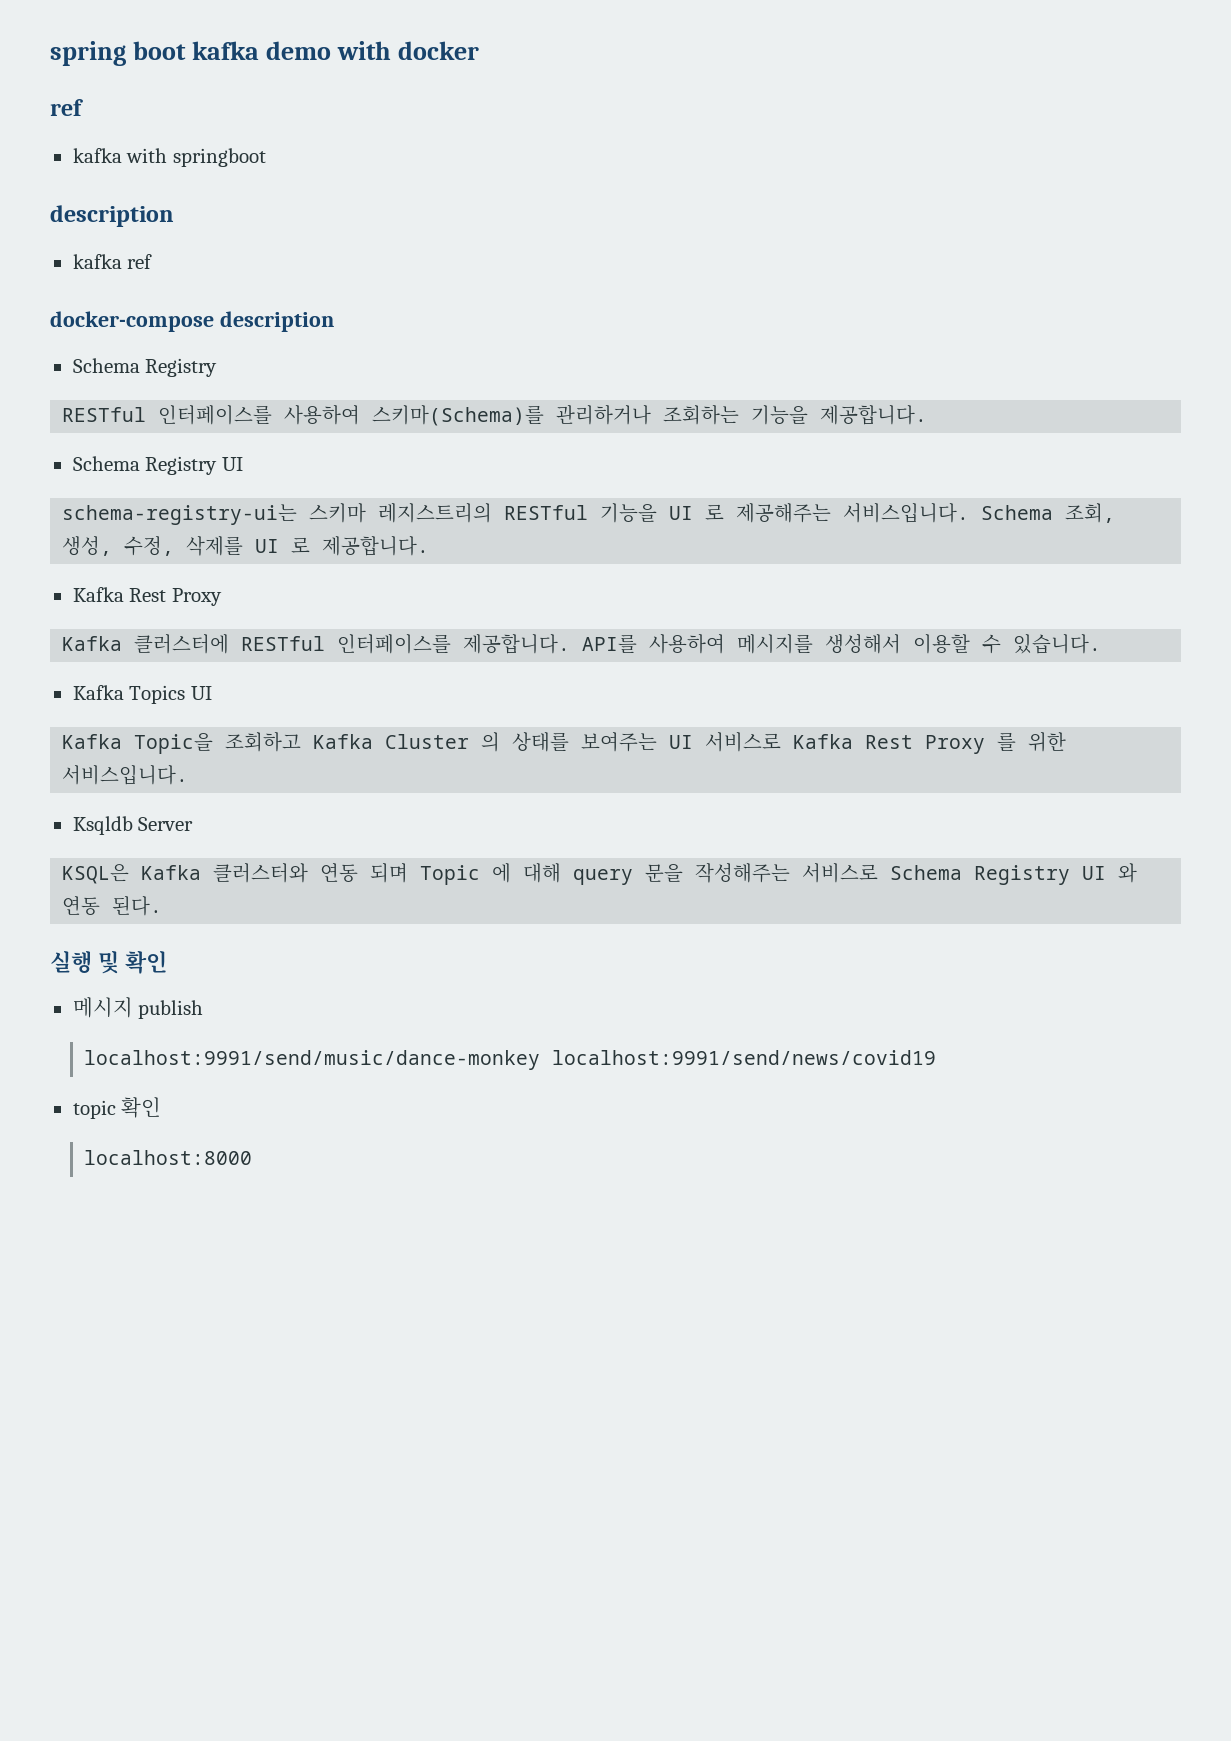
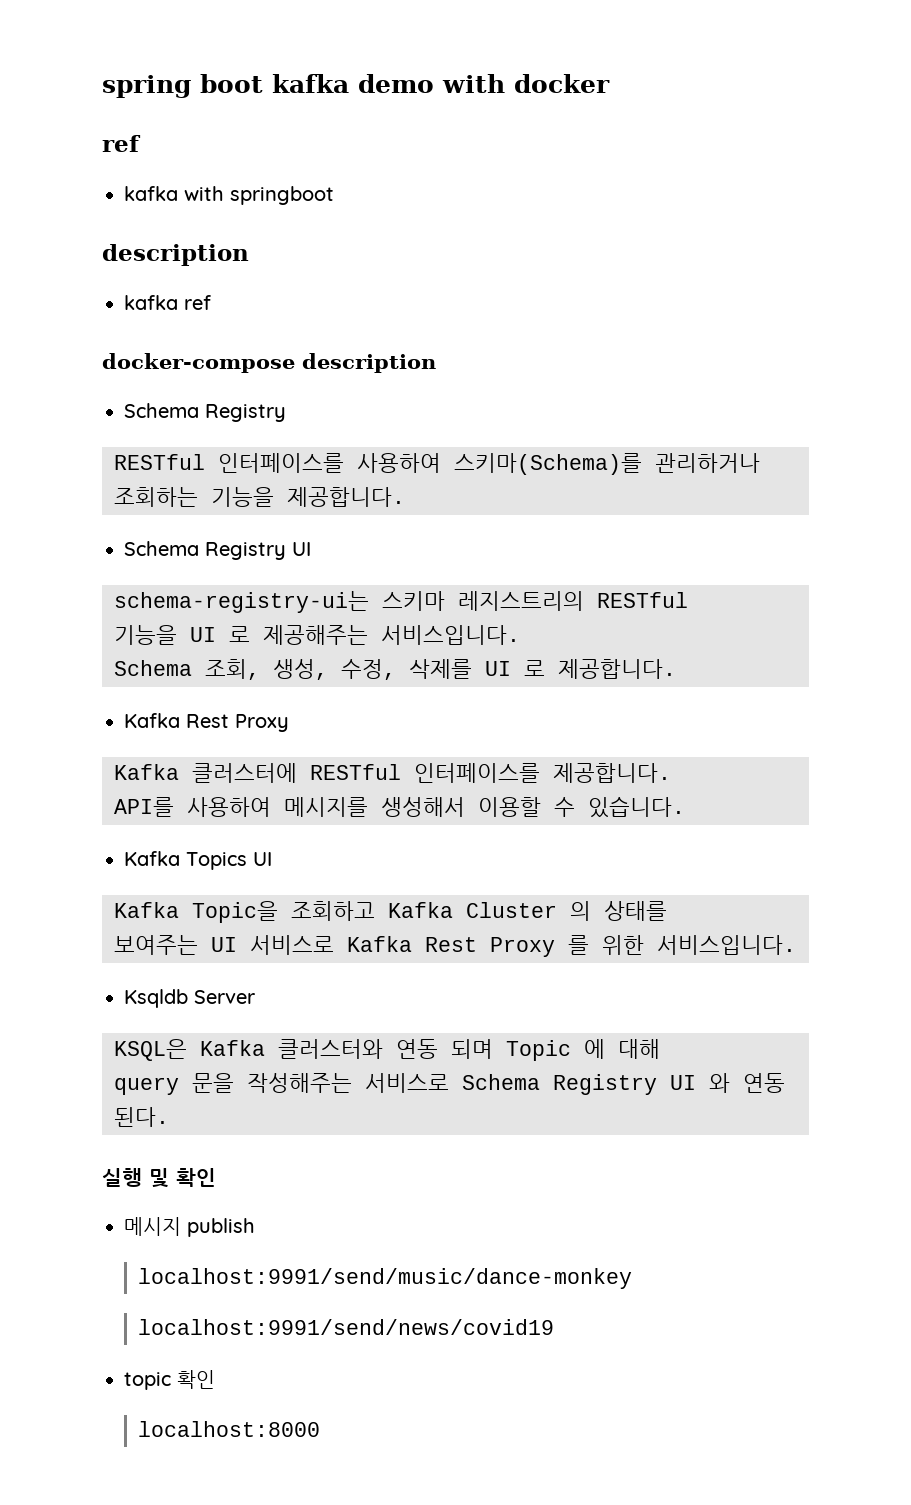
(589, 512) none -> (688, 600) //
(970, 513) none -> (520, 635) //
(571, 644) none -> (671, 773) //
(570, 742) none -> (667, 911) //
(562, 873) none -> (660, 1049) //
(541, 1060) none -> (632, 1278) //

